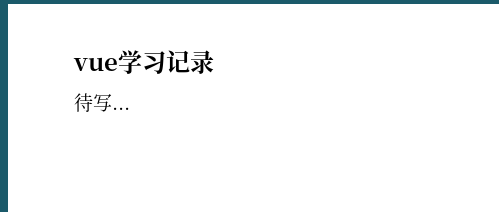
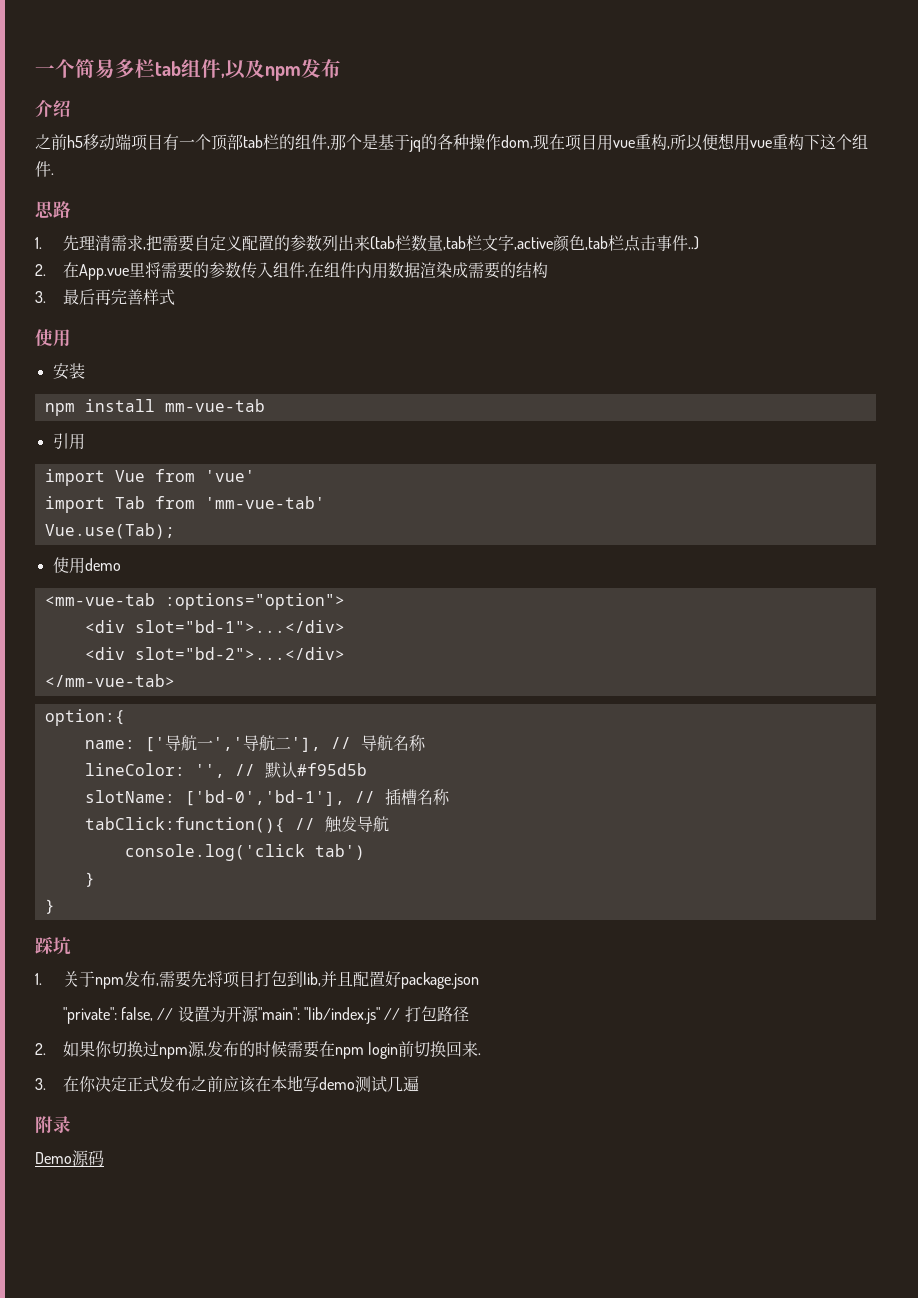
[73,50,190,74] vue学习记 -> [35,59,341,81] [35,100,71,117] [35,133,868,152] [35,161,54,177] [35,201,71,218] [35,235,699,252] [35,262,548,280] [35,289,175,305] [35,329,71,347] [52,363,85,380] [44,399,265,416] [52,433,85,450] [44,469,255,486] [44,496,325,513] [44,523,175,539] [52,557,121,574] [44,593,345,610] [84,620,345,633] [84,647,345,660] [44,674,175,687] [44,709,125,726] [84,735,426,752] [84,762,367,778] [84,788,450,806] [84,816,389,833] [124,844,365,861] [84,872,95,887] [44,899,55,914] [35,937,71,955] [35,971,479,989] [62,1006,469,1024] [35,1041,482,1059] [35,1075,419,1093] [35,1116,53,1134] 一个简易多栏tab组件,以及npm发布 // 介绍 // 之前h5移动端项目有一个顶部tab栏的组件,那个是基于jq的各种操作dom,现在项目用vue重构,所以便想用vue重构下这个组件. // 思路 // 1.先理清需求,把需要自定义配置的参数列出来(tab栏数量,tab栏文字,active颜色,tab栏点击事件..) // 2.在App.vue里将需要的参数传入组件,在组件内用数据渲染成需要的结构 // 3.最后再完善样式 // 使用 // 安装 // npm install mm-vue-tab // 引用 // import Vue from 'vue' // import Tab from 'mm-vue-tab' // Vue.use(Tab); // 使用demo // <mm-vue-tab :options="option"> // <div slot="bd-1">...</div> // <div slot="bd-2">...</div> // </mm-vue-tab> // option:{ // name: ['导航一','导航二'], // 导航名称 // lineColor: '', // 默认#f95d5b // slotName: ['bd-0','bd-1'], // 插槽名称 // tabClick:function(){ // 触发导航 // console.log('click tab') // } // } // 踩坑 // 1.关于npm发布,需要先将项目打包到lib,并且配置好package.json // "private": false, // 设置为开源"main": "lib/index.js" // 打包路径 // 2.如果你切换过npm源,发布的时候需要在npm login前切换回来. // 3.在你决定正式发布之前应该在本地写demo测试几遍 // 附
[74,93,130,112] 待写... -> [35,1150,104,1166] Demo源码

